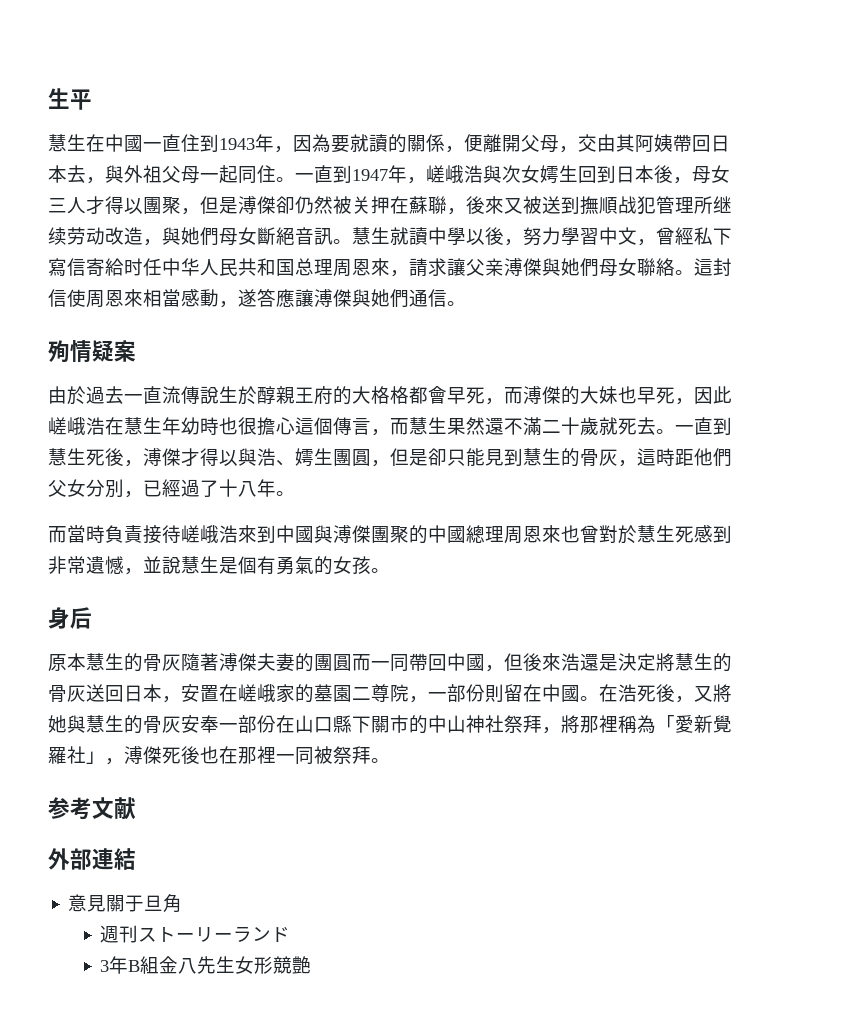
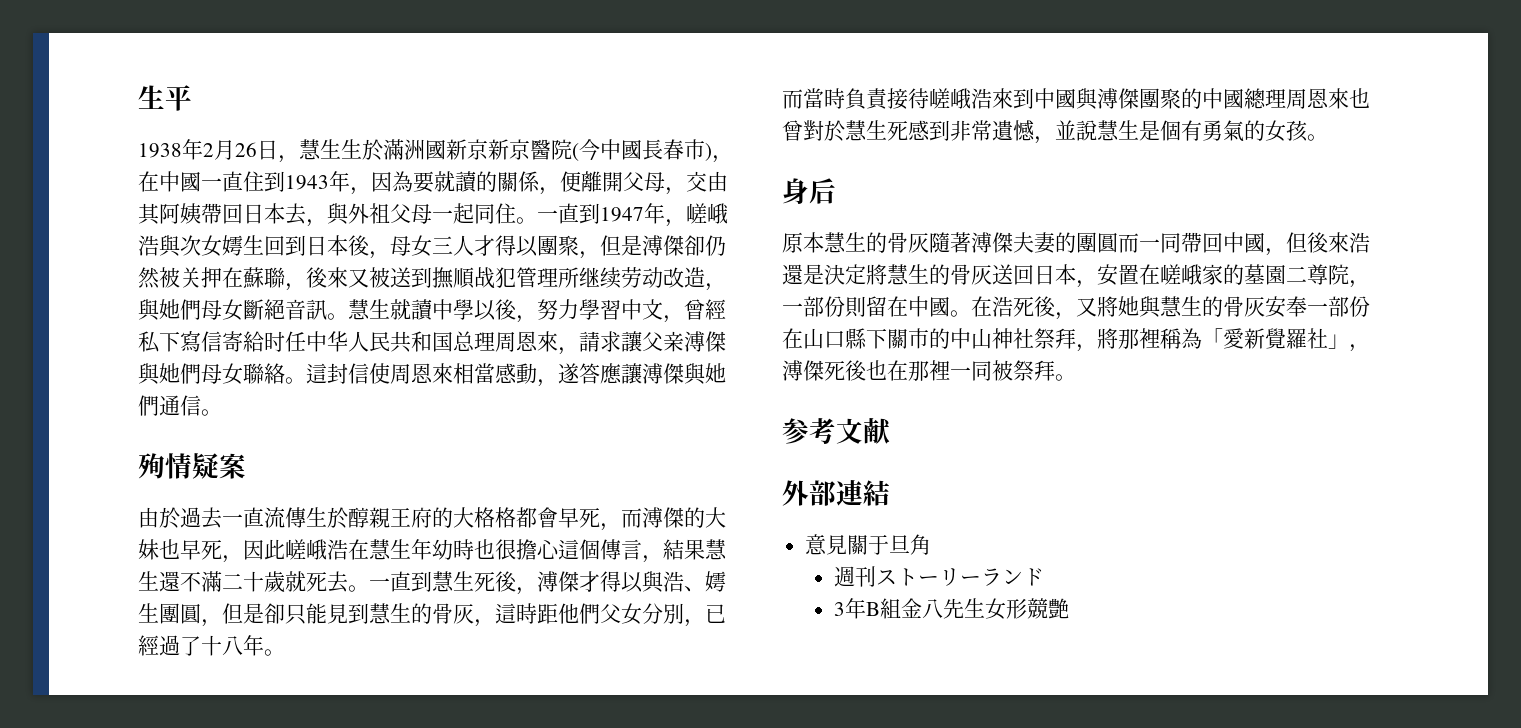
[48,134,86,152] 慧生 -> [138,139,733,163] 1938年2月26日，慧生生於滿洲國新京新京醫院(今中國長春市)，
[200,386,219,404] 說 -> (306, 517) none
[390,417,485,435] 而慧生果然 -> [663,539,727,560] [138,571,159,591] 結果慧生

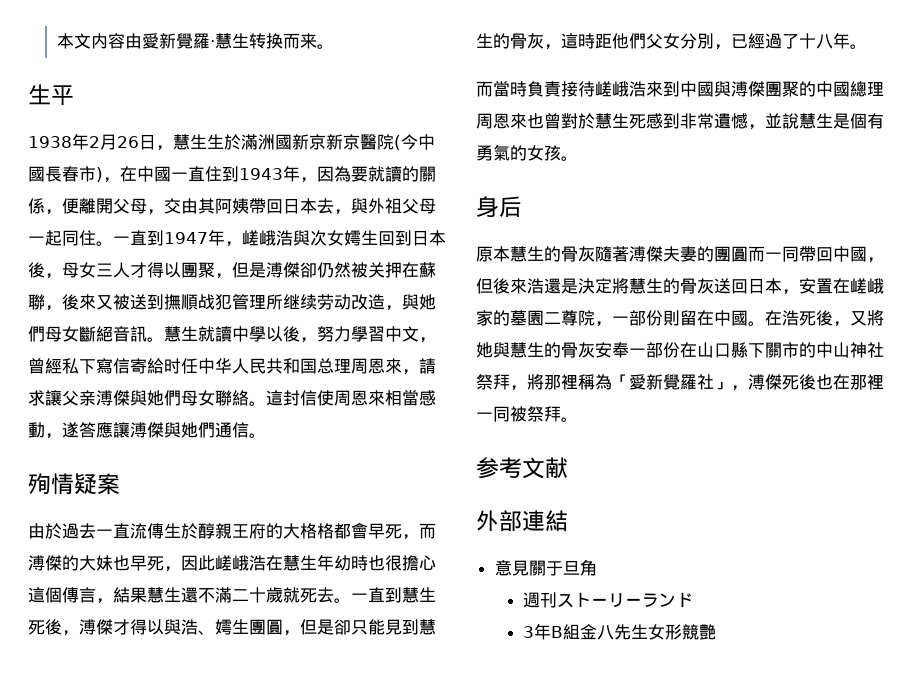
(138, 97) none -> [56,33,334,49] 本文内容由愛新覺羅·慧生转换而来。 //

